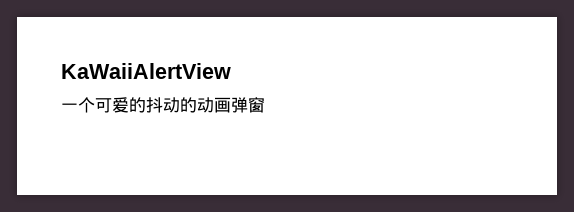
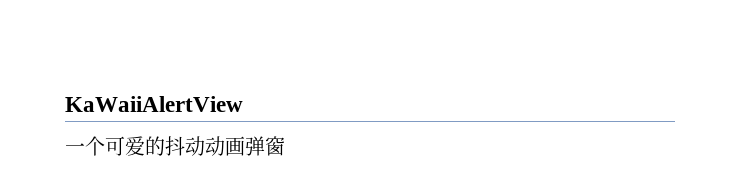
[180,97,197,113] 的 -> (205, 146) none

